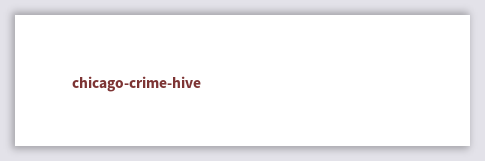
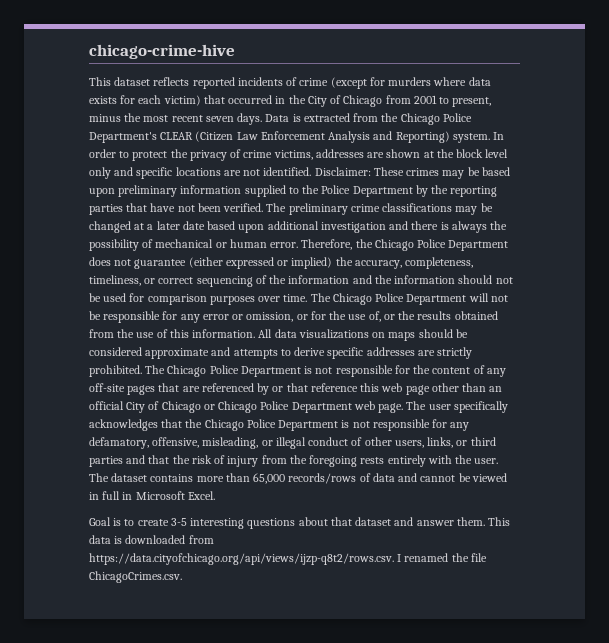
(201, 84) none -> [89,77,491,89] [89,95,492,107] [89,113,472,125] [89,131,505,143] [89,149,509,161] [89,167,510,179] [89,185,498,197] [89,203,493,215] [89,221,508,233] [89,239,509,251] [89,257,474,269] [89,275,513,287] [89,293,508,305] [89,311,498,323] [89,329,468,341] [89,347,473,359] [89,365,506,377] [89,383,503,395] [89,401,508,413] [89,419,470,431] [89,437,496,449] [89,455,499,467] [89,473,507,484] [89,491,215,500] [89,517,511,529] [89,535,214,544] [89,553,487,565] [89,571,182,583] // This dataset reflects reported incidents of crime (except for murders where data exists for each victim) that occurred in the City of Chicago from 2001 to present, minus the most recent seven days. Data is extracted from the Chicago Police Department's CLEAR (Citizen Law Enforcement Analysis and Reporting) system. In order to protect the privacy of crime victims, addresses are shown at the block level only and specific locations are not identified. Disclaimer: These crimes may be based upon preliminary information supplied to the Police Department by the reporting parties that have not been verified. The preliminary crime classifications may be changed at a later date based upon additional investigation and there is always the possibility of mechanical or human error. Therefore, the Chicago Police Department does not guarantee (either expressed or implied) the accuracy, completeness, timeliness, or correct sequencing of the information and the information should not be used for comparison purposes over time. The Chicago Police Department will not be responsible for any error or omission, or for the use of, or the results obtained from the use of this information. All data visualizations on maps should be considered approximate and attempts to derive specific addresses are strictly prohibited. The Chicago Police Department is not responsible for the content of any off-site pages that are referenced by or that reference this web page other than an official City of Chicago or Chicago Police Department web page. The user specifically acknowledges that the Chicago Police Department is not responsible for any defamatory, offensive, misleading, or illegal conduct of other users, links, or third parties and that the risk of injury from the foregoing rests entirely with the user. The dataset contains more than 65,000 records/rows of data and cannot be viewed in full in Microsoft Excel. // Goal is to create 3-5 interesting questions about that dataset and answer them. This data is downloaded from https://data.cityofchicago.org/api/views/ijzp-q8t2/rows.csv. I renamed the file ChicagoCrimes.csv.

